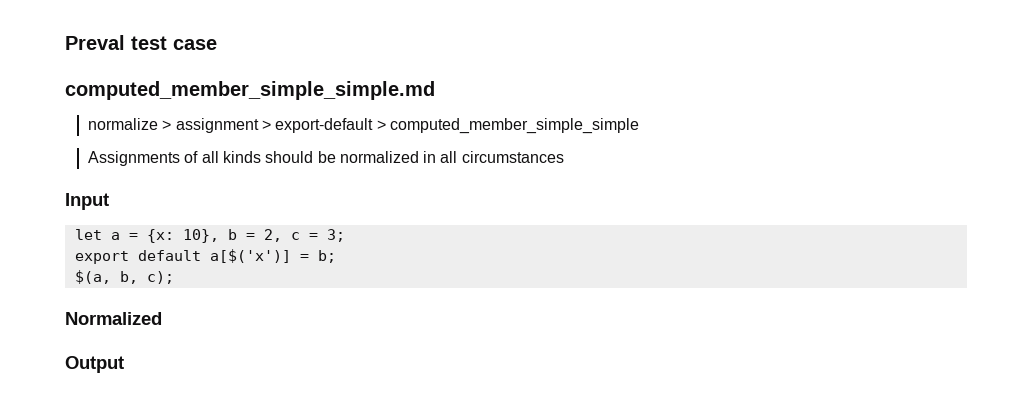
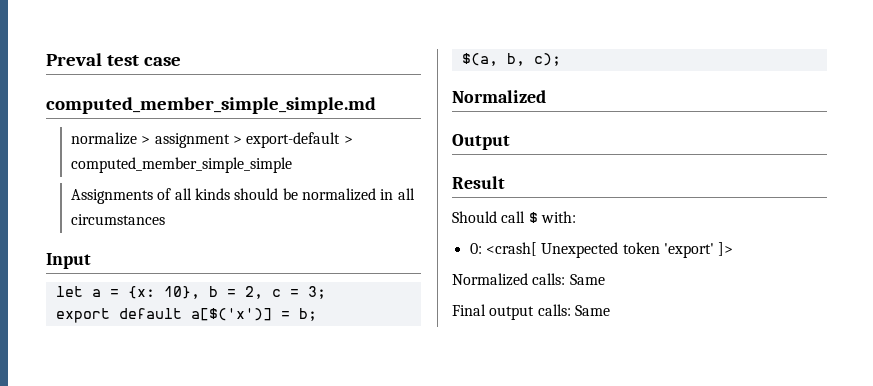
(124, 364) none -> [452,176,505,189] [452,211,576,223] [469,242,734,258] [452,273,605,286] [452,304,610,320] // Result // Should call $ with: // 0: <crash[ Unexpected token 'export' ]> // Normalized calls: Same // Final output calls: Same

